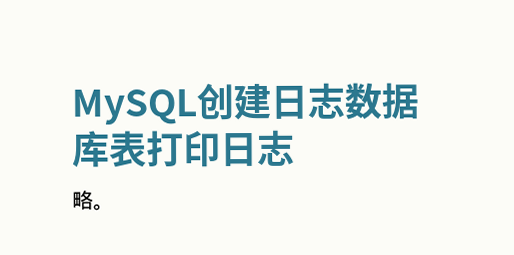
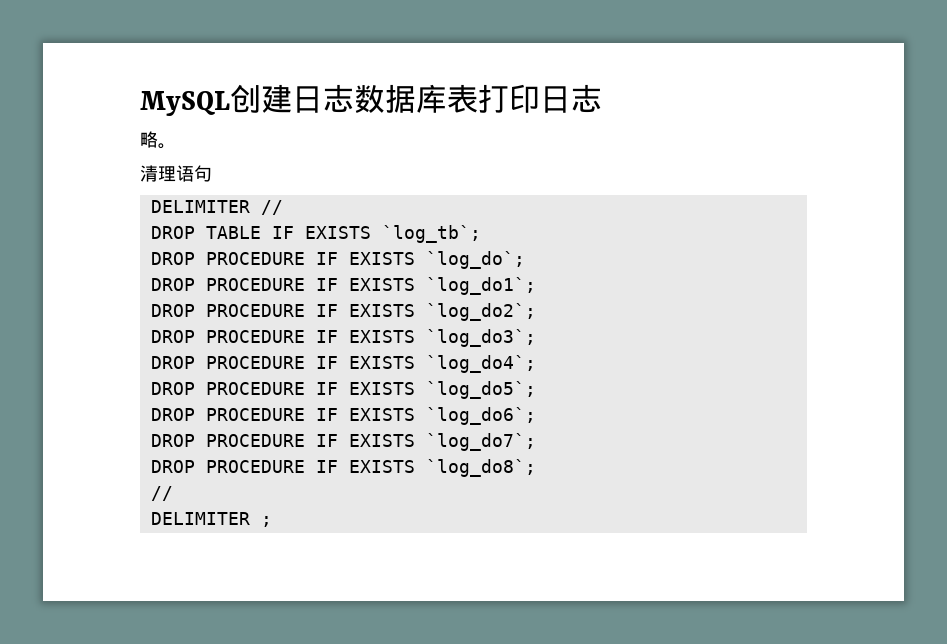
(115, 207) none -> [140,165,212,182] [150,200,283,215] [150,225,481,243] [150,251,525,269] [150,277,536,295] [150,303,536,321] [150,329,536,347] [150,355,536,373] [150,381,536,399] [150,407,536,425] [150,433,536,451] [150,459,536,477] [150,486,173,501] [150,512,272,527] // 清理语句 // DELIMITER // // DROP TABLE IF EXISTS `log_tb`; // DROP PROCEDURE IF EXISTS `log_do`; // DROP PROCEDURE IF EXISTS `log_do1`; // DROP PROCEDURE IF EXISTS `log_do2`; // DROP PROCEDURE IF EXISTS `log_do3`; // DROP PROCEDURE IF EXISTS `log_do4`; // DROP PROCEDURE IF EXISTS `log_do5`; // DROP PROCEDURE IF EXISTS `log_do6`; // DROP PROCEDURE IF EXISTS `log_do7`; // DROP PROCEDURE IF EXISTS `log_do8`; // // // DELIMITER ;

